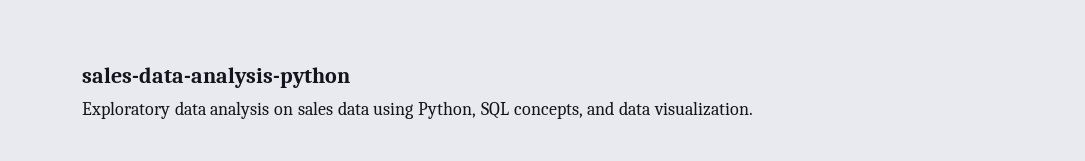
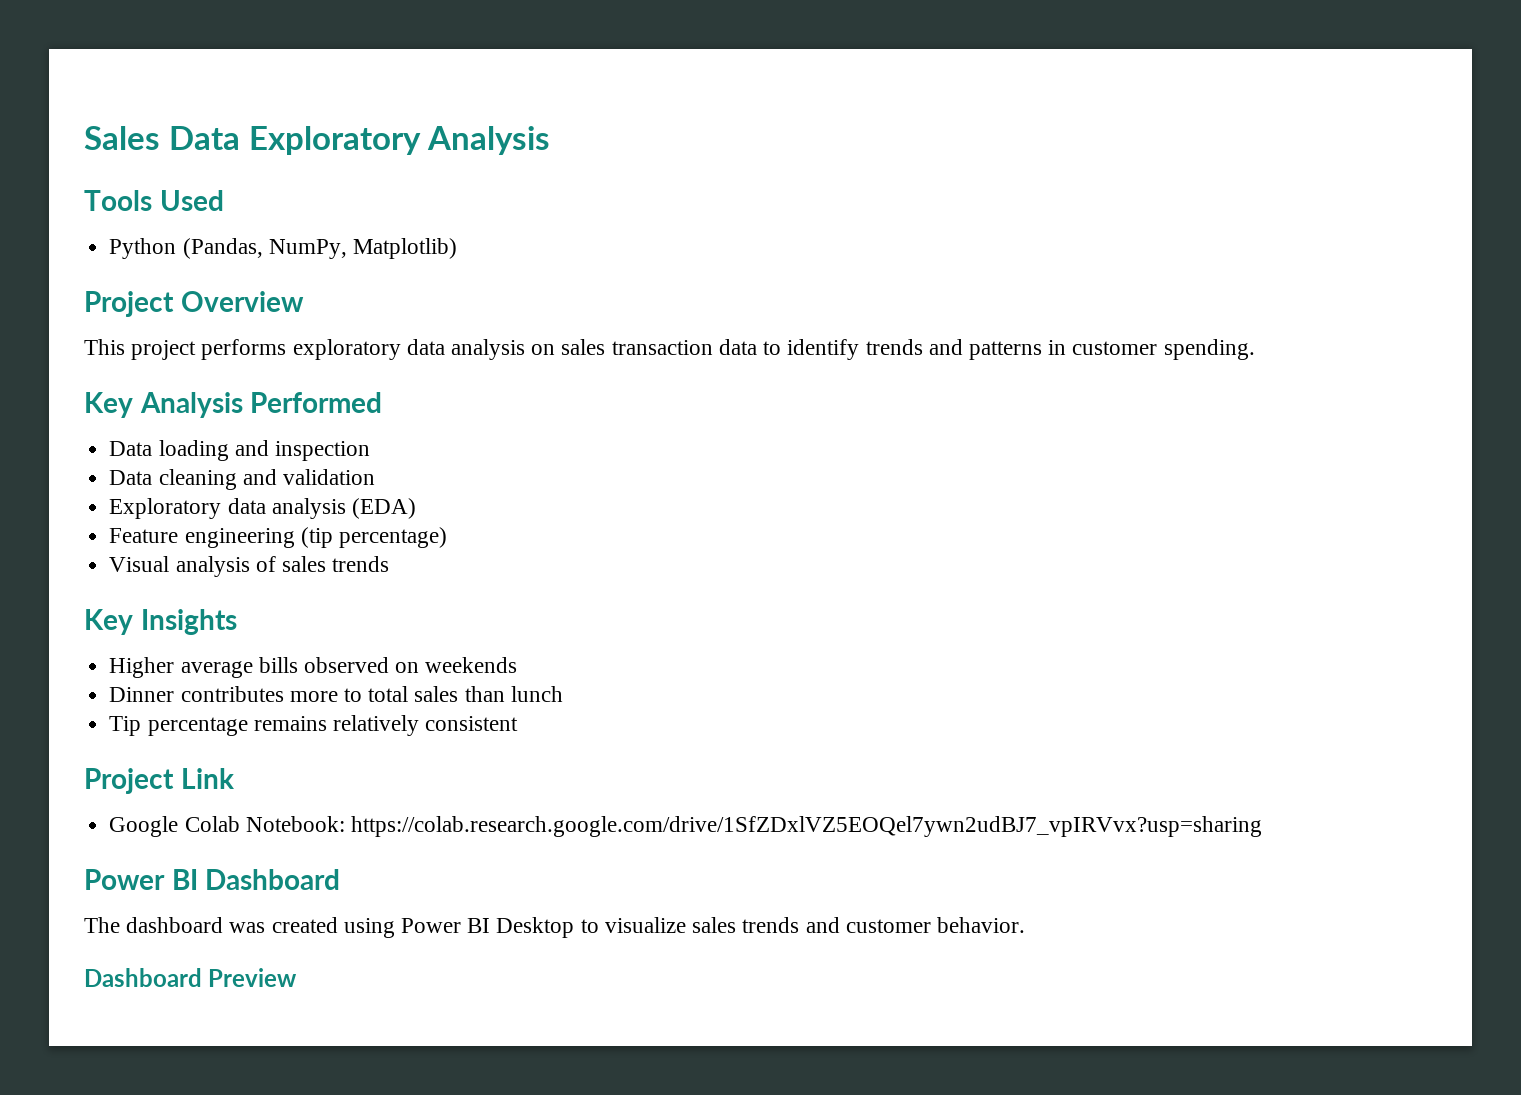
[82,67,350,88] [82,101,753,119] sales-data-analysis-python // Exploratory data analysis on sales data using Python, SQL concepts, and data visualization. -> [84,126,551,155] [84,190,224,211] [109,238,457,259] [84,291,304,317] [84,339,1255,360] [84,392,383,418] [109,440,370,461] [109,469,375,490] [109,498,416,519] [109,527,447,548] [109,556,390,577] [84,609,237,635] [109,657,518,678] [109,686,563,702] [109,715,519,736] [84,768,234,794] [109,816,1262,837] [84,869,341,890] [84,917,1025,938] [84,968,298,987] Sales Data Exploratory Analysis // Tools Used // Python (Pandas, NumPy, Matplotlib) // Project Overview // This project performs exploratory data analysis on sales transaction data to identify trends and patterns in customer spending. // Key Analysis Performed // Data loading and inspection // Data cleaning and validation // Exploratory data analysis (EDA) // Feature engineering (tip percentage) // Visual analysis of sales trends // Key Insights // Higher average bills observed on weekends // Dinner contributes more to total sales than lunch // Tip percentage remains relatively consistent // Project Link // Google Colab Notebook: https://colab.research.google.com/drive/1SfZDxlVZ5EOQel7ywn2udBJ7_vpIRVvx?usp=sharing // Power BI Dashboard // The dashboard was created using Power BI Desktop to visualize sales trends and customer behavior. // Dashboard Preview

